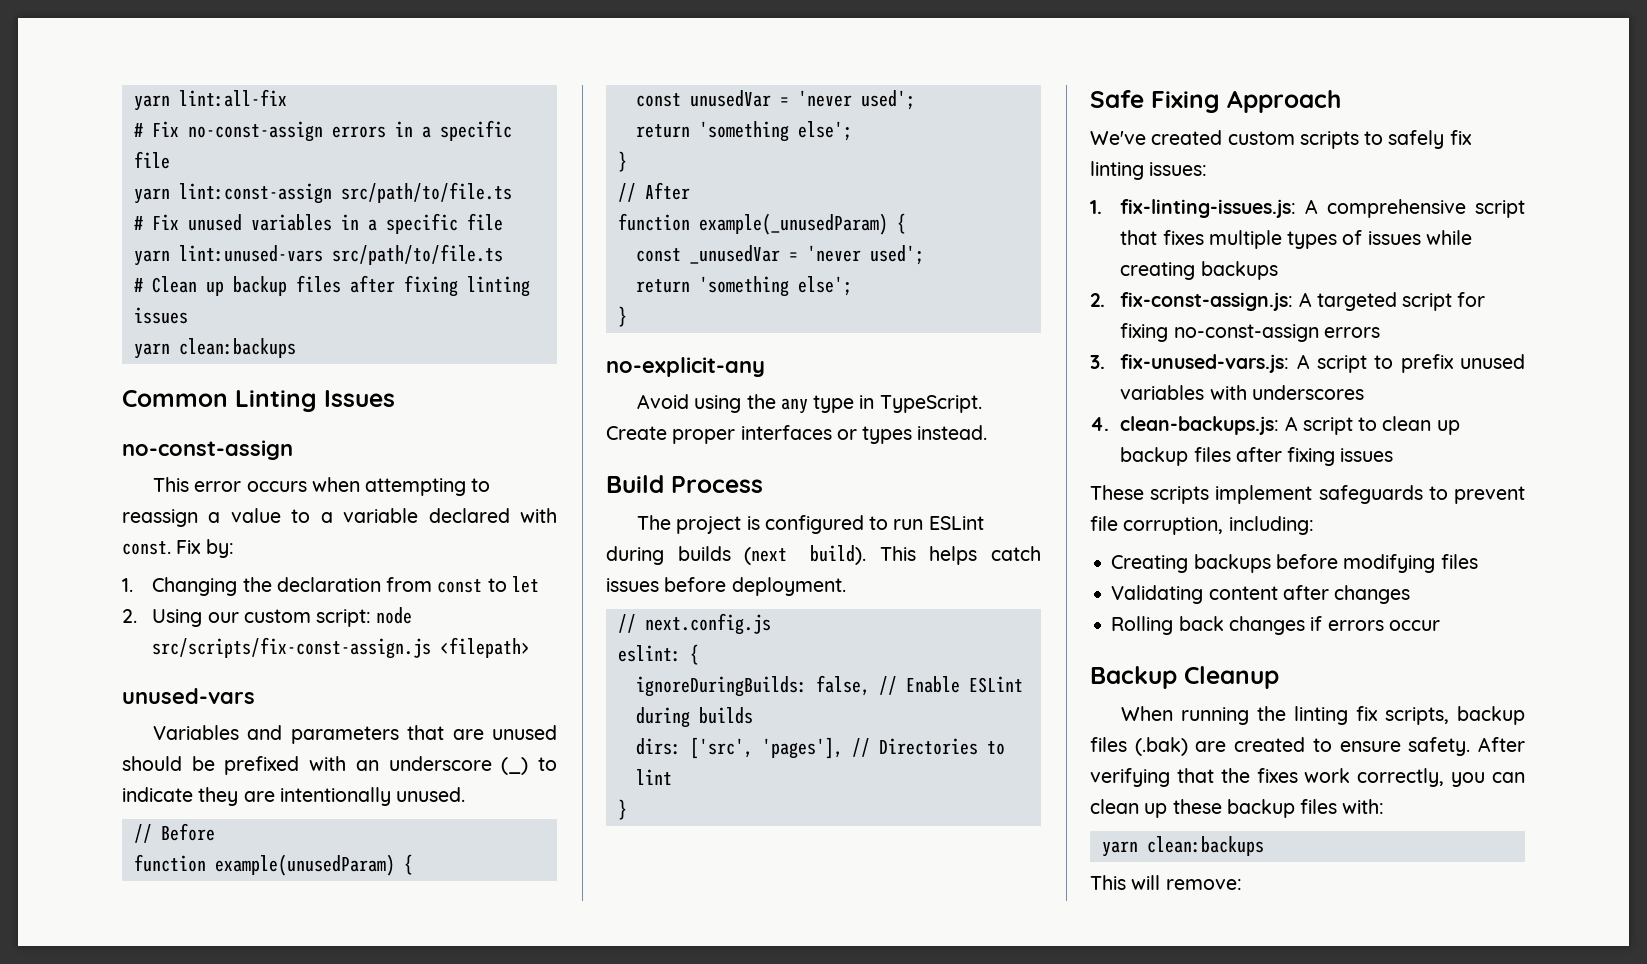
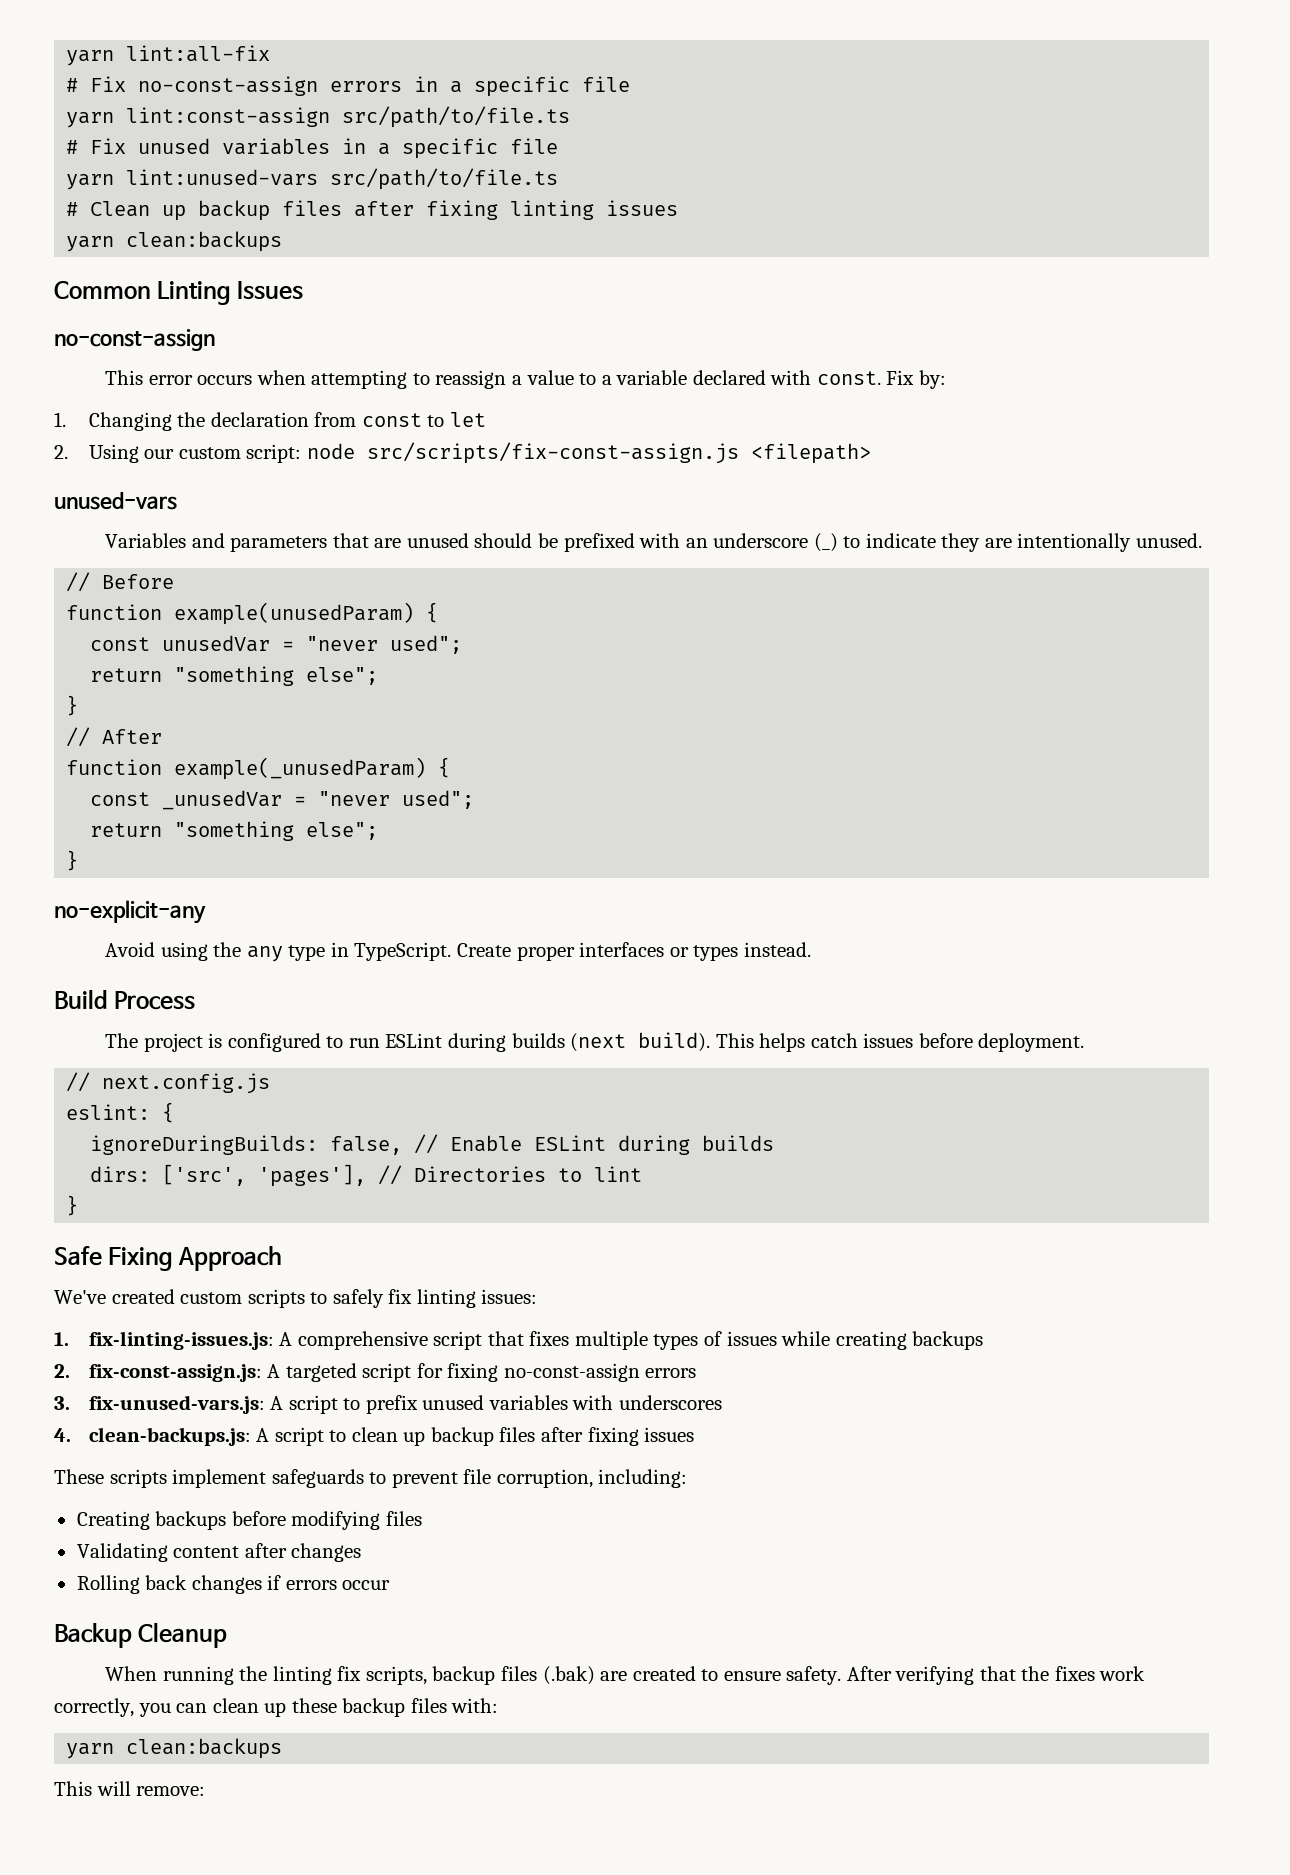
[797,90,915,110] [635,121,852,142] 'never used'; // return 'something else'; -> [306,635,463,654] [90,666,379,686] "never used"; // return "something else";
[806,245,924,265] [635,276,852,297] 'never used'; // return 'something else'; -> [318,790,475,809] [90,821,379,841] "never used"; // return "something else";

